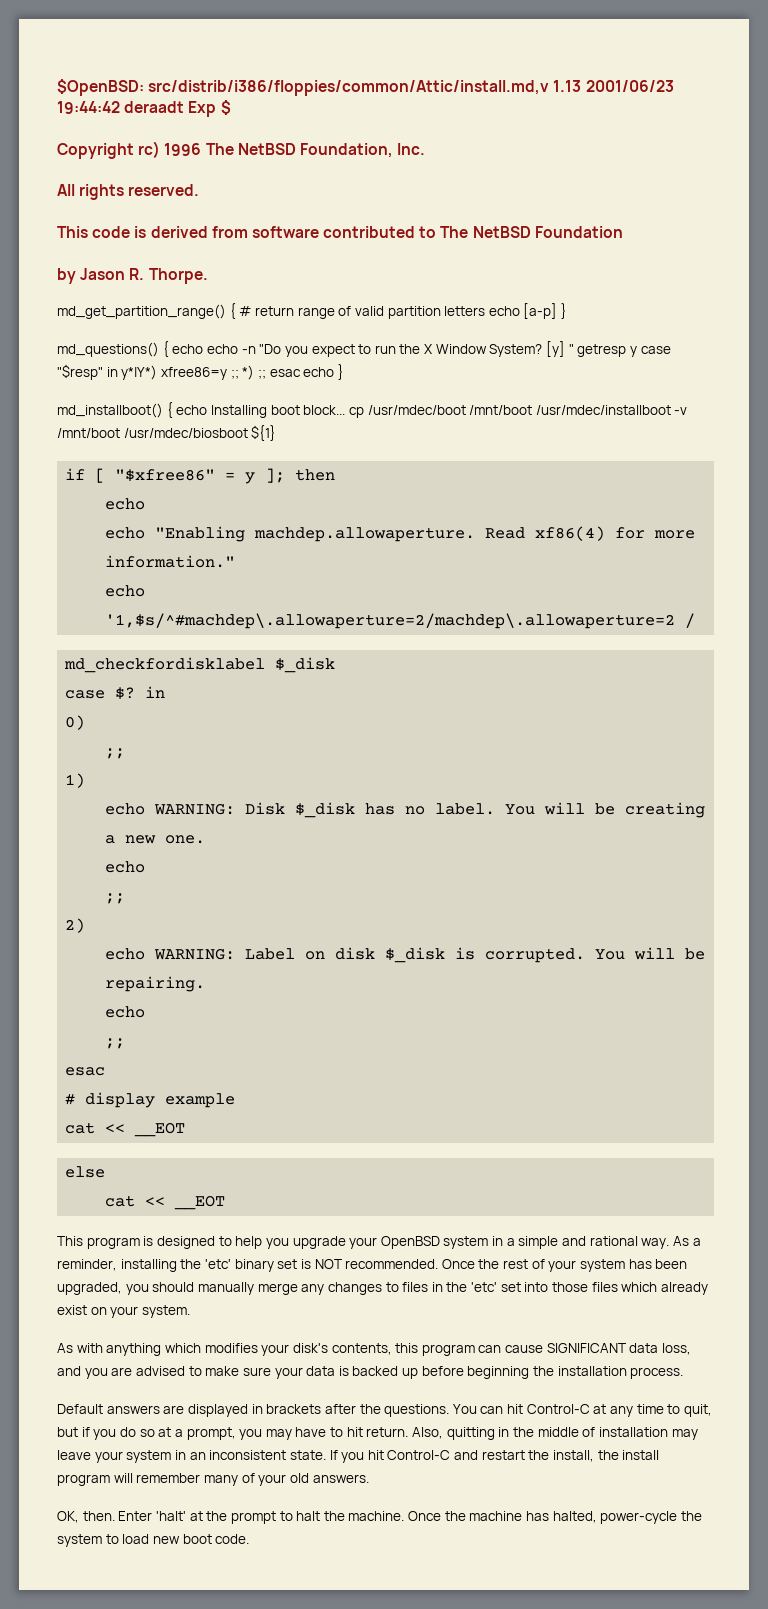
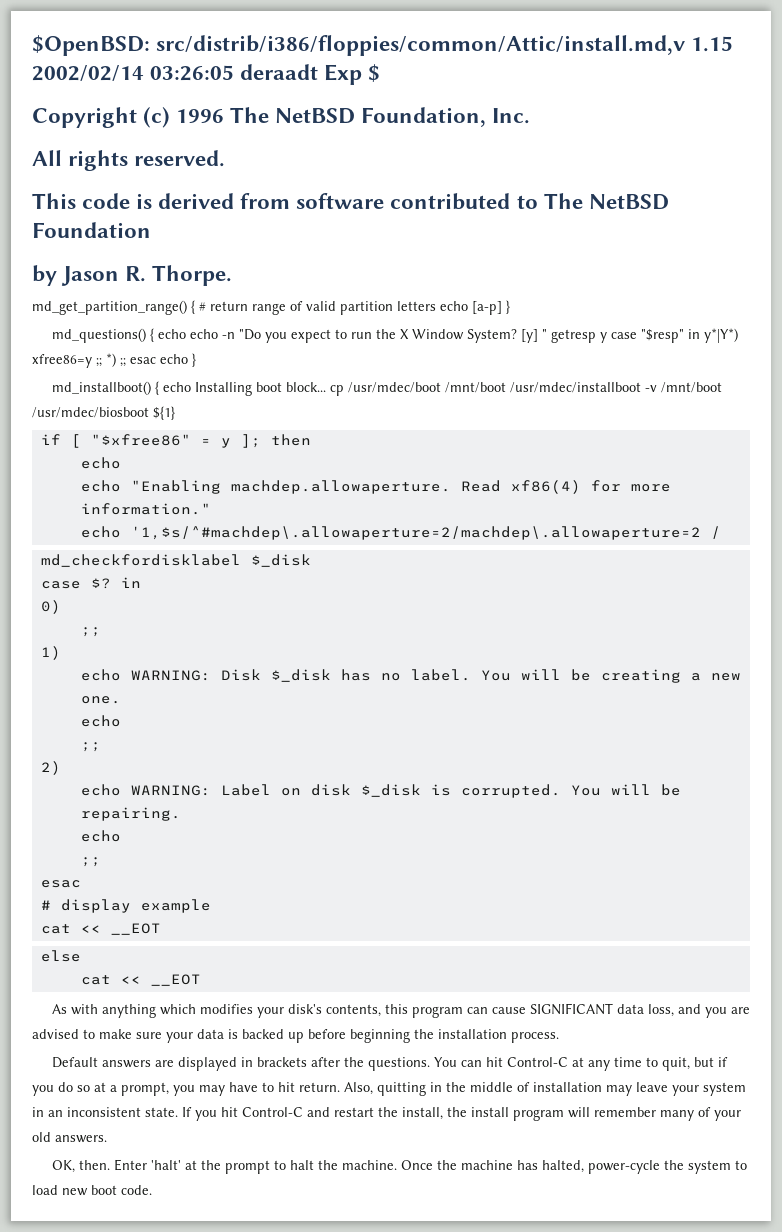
[553,80,674,92] [57,101,120,114] 1.13 2001/06/23 19:44:42 -> [691,36,734,52] [32,65,235,81] 1.15 2002/02/14 03:26:05
[138,141,161,158] rc) -> [143,107,171,128] (c)
[57,1236,701,1249] [57,1259,688,1272] [57,1282,708,1295] [57,1305,190,1318] // This program is designed to help you upgrade your OpenBSD system in a simple and rational way. As a reminder, installing the 'etc' binary set is NOT recommended. Once the rest of your system has been upgraded, you should manually merge any changes to files in the 'etc' set into those files which already exist on your system. -> (201, 980) none

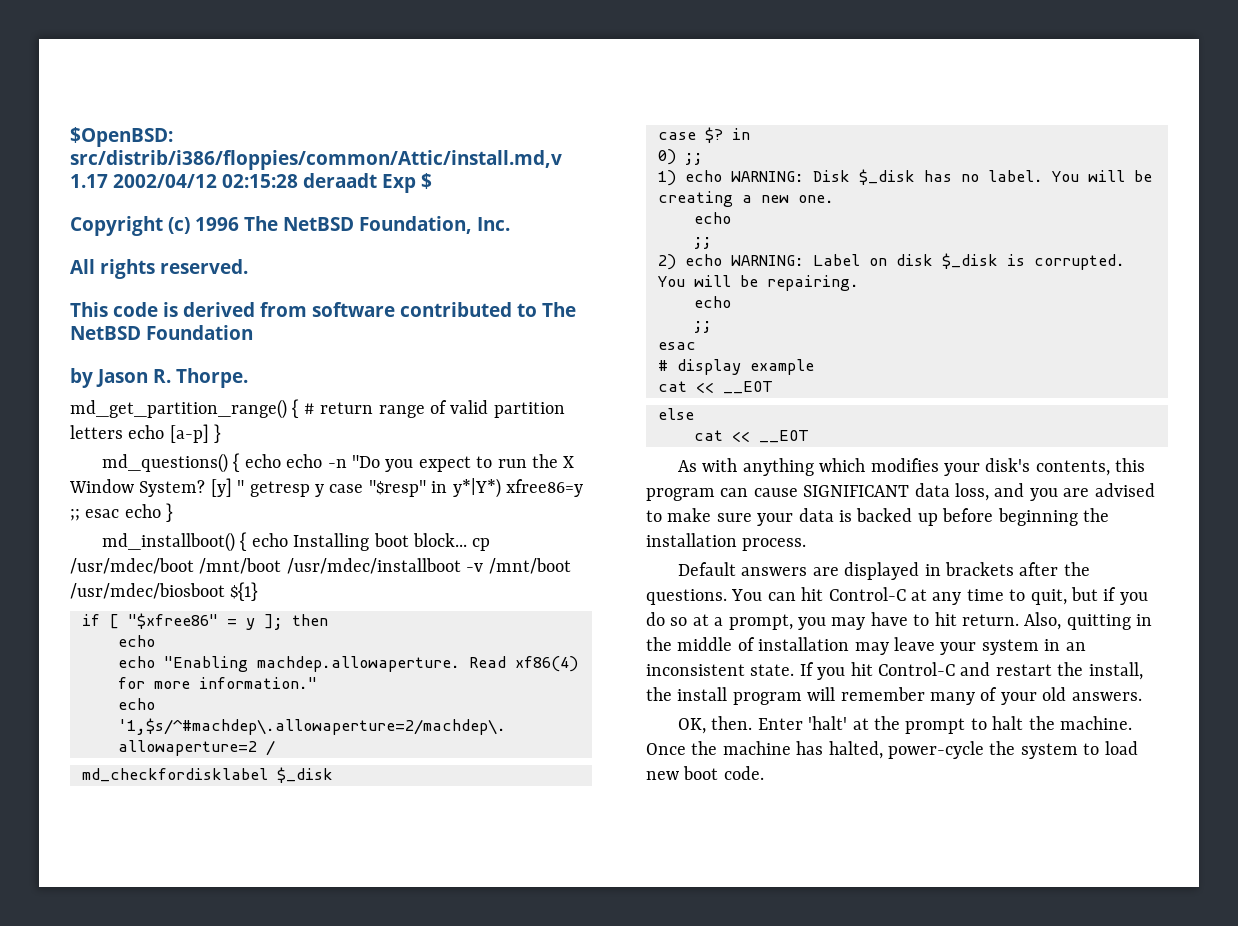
[691,36,734,52] [32,65,235,81] 1.15 2002/02/14 03:26:05 -> [70,174,298,188] 1.17 2002/04/12 02:15:28
[106,353,126,367] *) ;; -> (80, 515) none
(61, 607) // -> (676, 157) none
(61, 653) // -> (676, 178) none
(61, 768) // -> (676, 262) none

